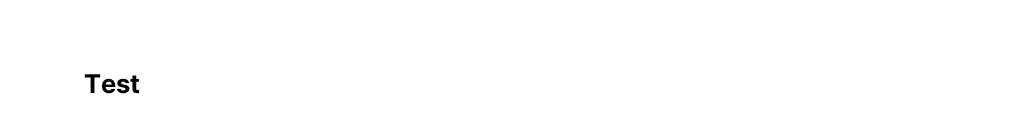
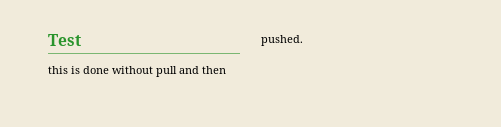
(140, 84) none -> [48,66,226,77] [261,35,303,46] // this is done without pull and then pushed.

